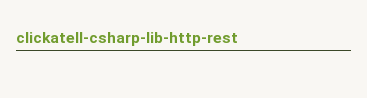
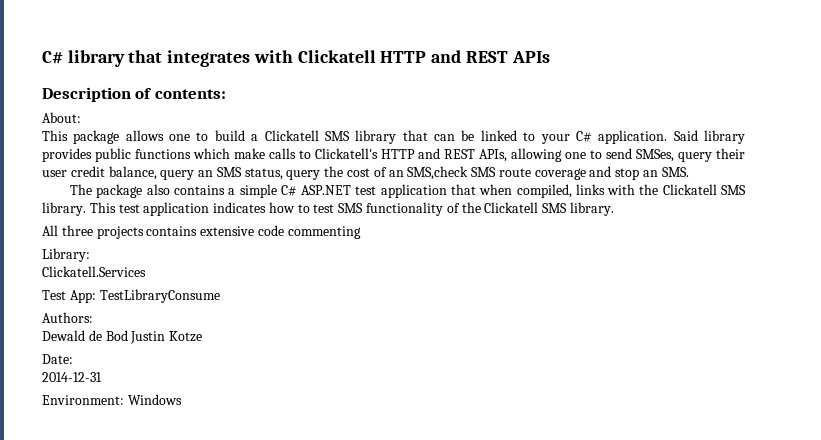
[16,32,238,46] clickatell-csharp-lib-http-rest -> [42,50,550,67] [42,87,226,102] [42,112,81,123] [42,130,745,144] [42,148,745,162] [42,166,689,180] [70,184,746,198] [42,202,614,216] [42,225,361,239] [42,248,90,262] [42,266,146,277] [42,289,220,303] [42,312,93,323] [42,330,203,344] [42,354,73,364] [42,372,102,382] [42,394,182,405] C# library that integrates with Clickatell HTTP and REST APIs // Description of contents: // About: // This package allows one to build a Clickatell SMS library that can be linked to your C# application. Said library provides public functions which make calls to Clickatell's HTTP and REST APIs, allowing one to send SMSes, query their user credit balance, query an SMS status, query the cost of an SMS,check SMS route coverage and stop an SMS. // The package also contains a simple C# ASP.NET test application that when compiled, links with the Clickatell SMS library. This test application indicates how to test SMS functionality of the Clickatell SMS library. // All three projects contains extensive code commenting // Library: // Clickatell.Services // Test App: TestLibraryConsume // Authors: // Dewald de Bod Justin Kotze // Date: // 2014-12-31 // Environment: Windows

